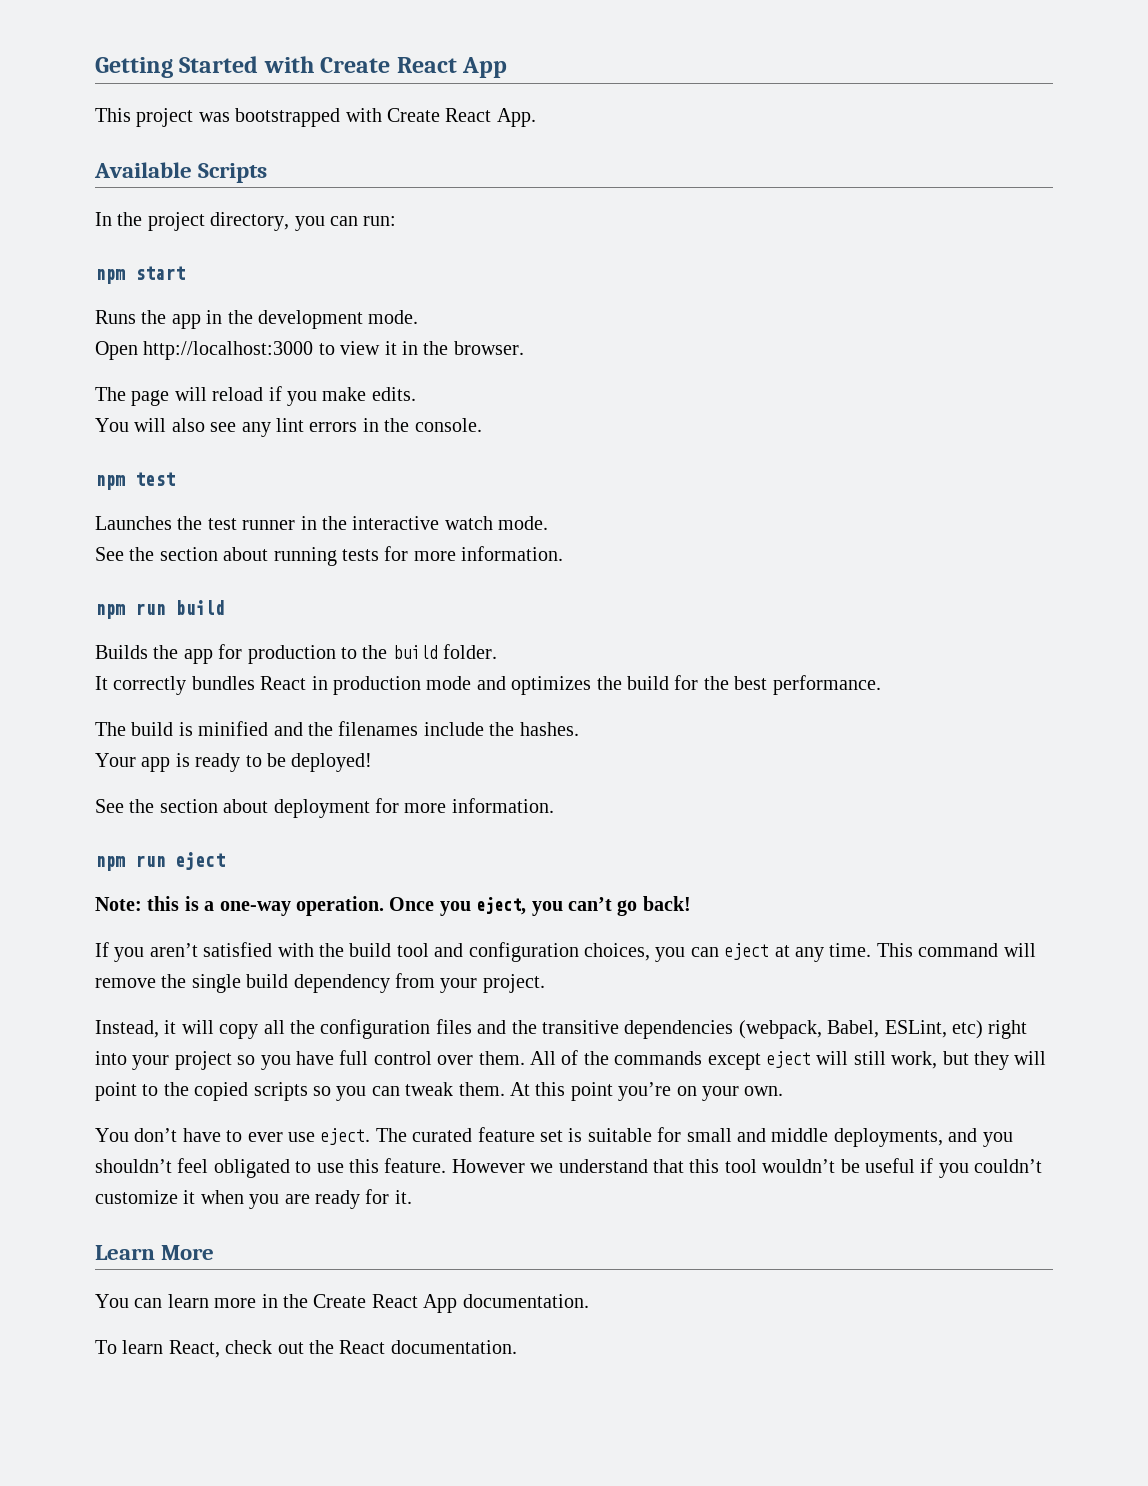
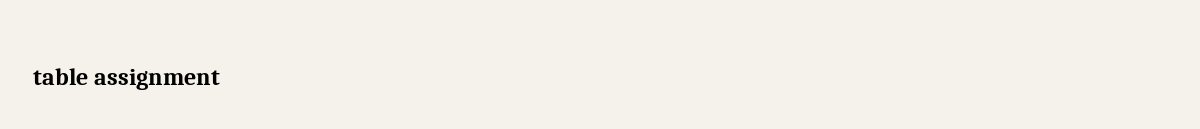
[95,56,508,78] [95,108,536,127] [94,162,268,183] [95,212,397,231] [95,266,185,284] [95,310,419,329] [95,341,524,360] [95,386,416,406] [95,418,482,437] [95,472,175,490] [95,516,549,530] [95,546,564,566] [95,600,225,619] [95,644,498,664] [95,675,881,695] [95,721,579,736] [95,753,373,772] [95,798,554,818] [95,852,225,871] [95,896,691,916] [95,942,1036,962] [95,973,545,993] [95,1019,1028,1039] [95,1050,1047,1070] [95,1082,784,1101] [95,1127,1013,1147] [95,1158,1043,1178] [95,1189,412,1209] [95,1245,215,1260] [95,1294,589,1313] [95,1340,517,1358] Getting Started with Create React App // This project was bootstrapped with Create React App. // Available Scripts // In the project directory, you can run: // npm start // Runs the app in the development mode. // Open http://localhost:3000 to view it in the browser. // The page will reload if you make edits. // You will also see any lint errors in the console. // npm test // Launches the test runner in the interactive watch mode. // See the section about running tests for more information. // npm run build // Builds the app for production to the build folder. // It correctly bundles React in production mode and optimizes the build for the best performance. // The build is minified and the filenames include the hashes. // Your app is ready to be deployed! // See the section about deployment for more information. // npm run eject // Note: this is a one-way operation. Once you eject, you can’t go back! // If you aren’t satisfied with the build tool and configuration choices, you can eject at any time. This command will remove the single build dependency from your project. // Instead, it will copy all the configuration files and the transitive dependencies (webpack, Babel, ESLint, etc) right into your project so you have full control over them. All of the commands except eject will still work, but they will point to the copied scripts so you can tweak them. At this point you’re on your own. // You don’t have to ever use eject. The curated feature set is suitable for small and middle deployments, and you shouldn’t feel obligated to use this feature. However we understand that this tool wouldn’t be useful if you couldn’t customize it when you are ready for it. // Learn More // You can learn more in the Create React App documentation. // To learn React, check out the React documentation. -> [33,68,221,90] table assignment

